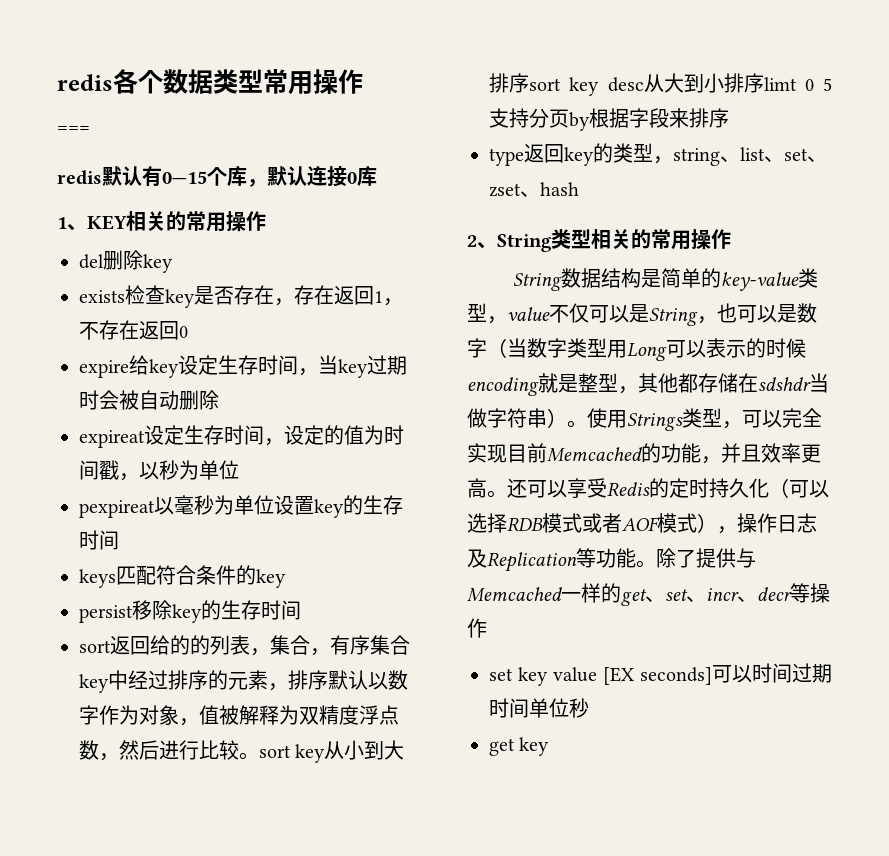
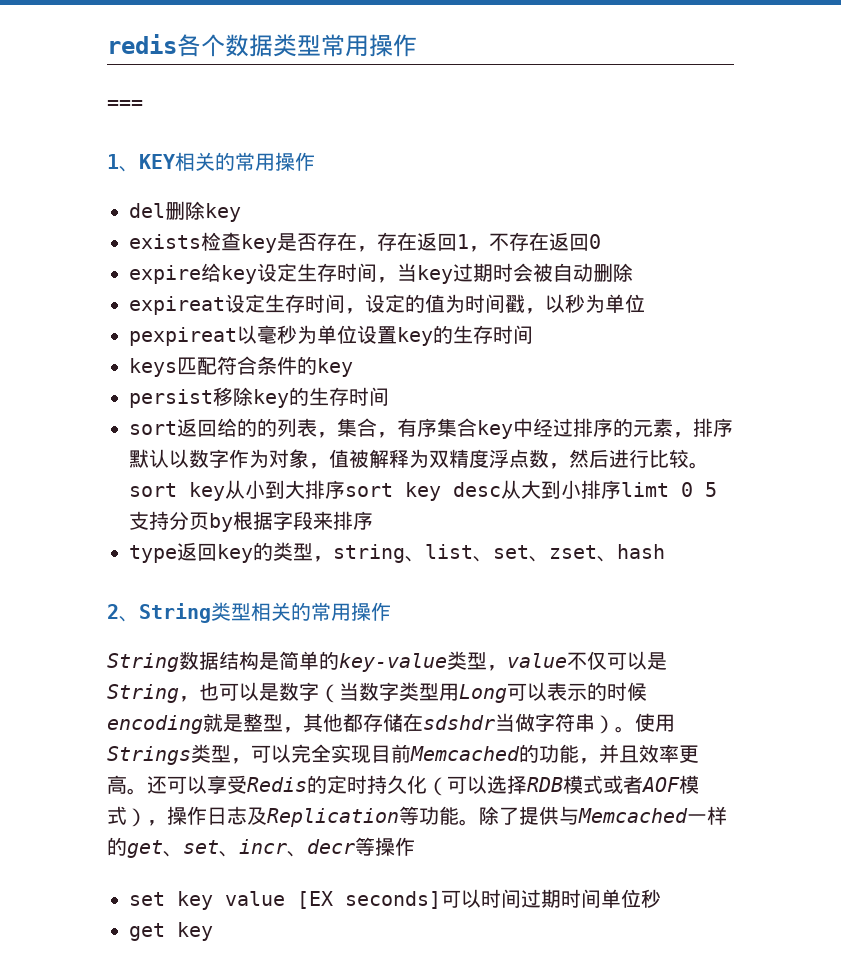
[57,166,377,187] // redis默认有0—15个库，默认连接0库 -> (143, 104) none

